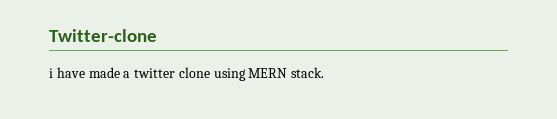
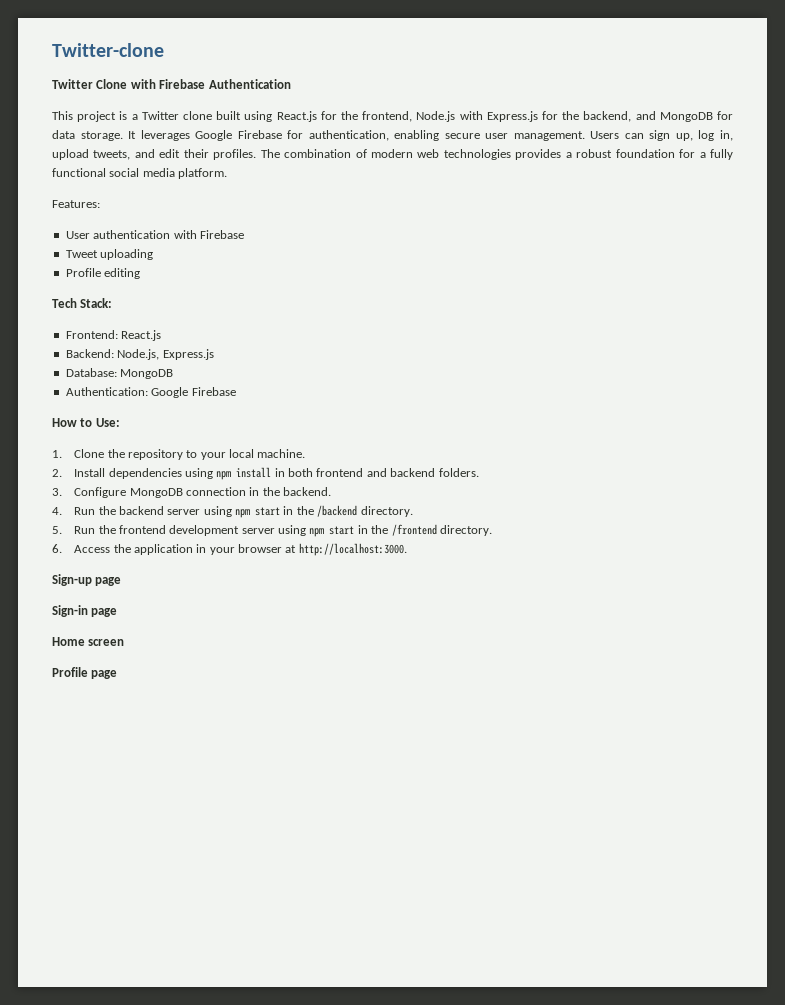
[49,67,325,81] i have made a twitter clone using MERN stack. -> [52,79,291,89] [52,111,733,122] [52,130,733,141] [52,149,734,160] [52,168,228,179] [52,200,100,208] [65,230,244,239] [65,249,154,260] [65,268,141,279] [52,298,113,308] [65,330,162,341] [65,349,214,360] [65,368,174,379] [65,387,236,398] [52,418,120,427] [52,449,306,460] [52,467,479,480] [52,487,332,498] [52,505,413,518] [52,524,492,537] [52,543,407,556] [52,574,122,586] [52,605,118,617] [52,637,125,646] [52,667,118,679] Twitter Clone with Firebase Authentication // This project is a Twitter clone built using React.js for the frontend, Node.js with Express.js for the backend, and MongoDB for data storage. It leverages Google Firebase for authentication, enabling secure user management. Users can sign up, log in, upload tweets, and edit their profiles. The combination of modern web technologies provides a robust foundation for a fully functional social media platform. // Features: // User authentication with Firebase // Tweet uploading // Profile editing // Tech Stack: // Frontend: React.js // Backend: Node.js, Express.js // Database: MongoDB // Authentication: Google Firebase // How to Use: // 1. Clone the repository to your local machine. // 2. Install dependencies using npm install in both frontend and backend folders. // 3. Configure MongoDB connection in the backend. // 4. Run the backend server using npm start in the /backend directory. // 5. Run the frontend development server using npm start in the /frontend directory. // 6. Access the application in your browser at http://localhost:3000. // Sign-up page // Sign-in page // Home screen // Profile page

